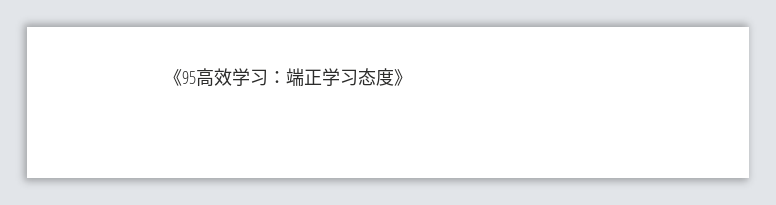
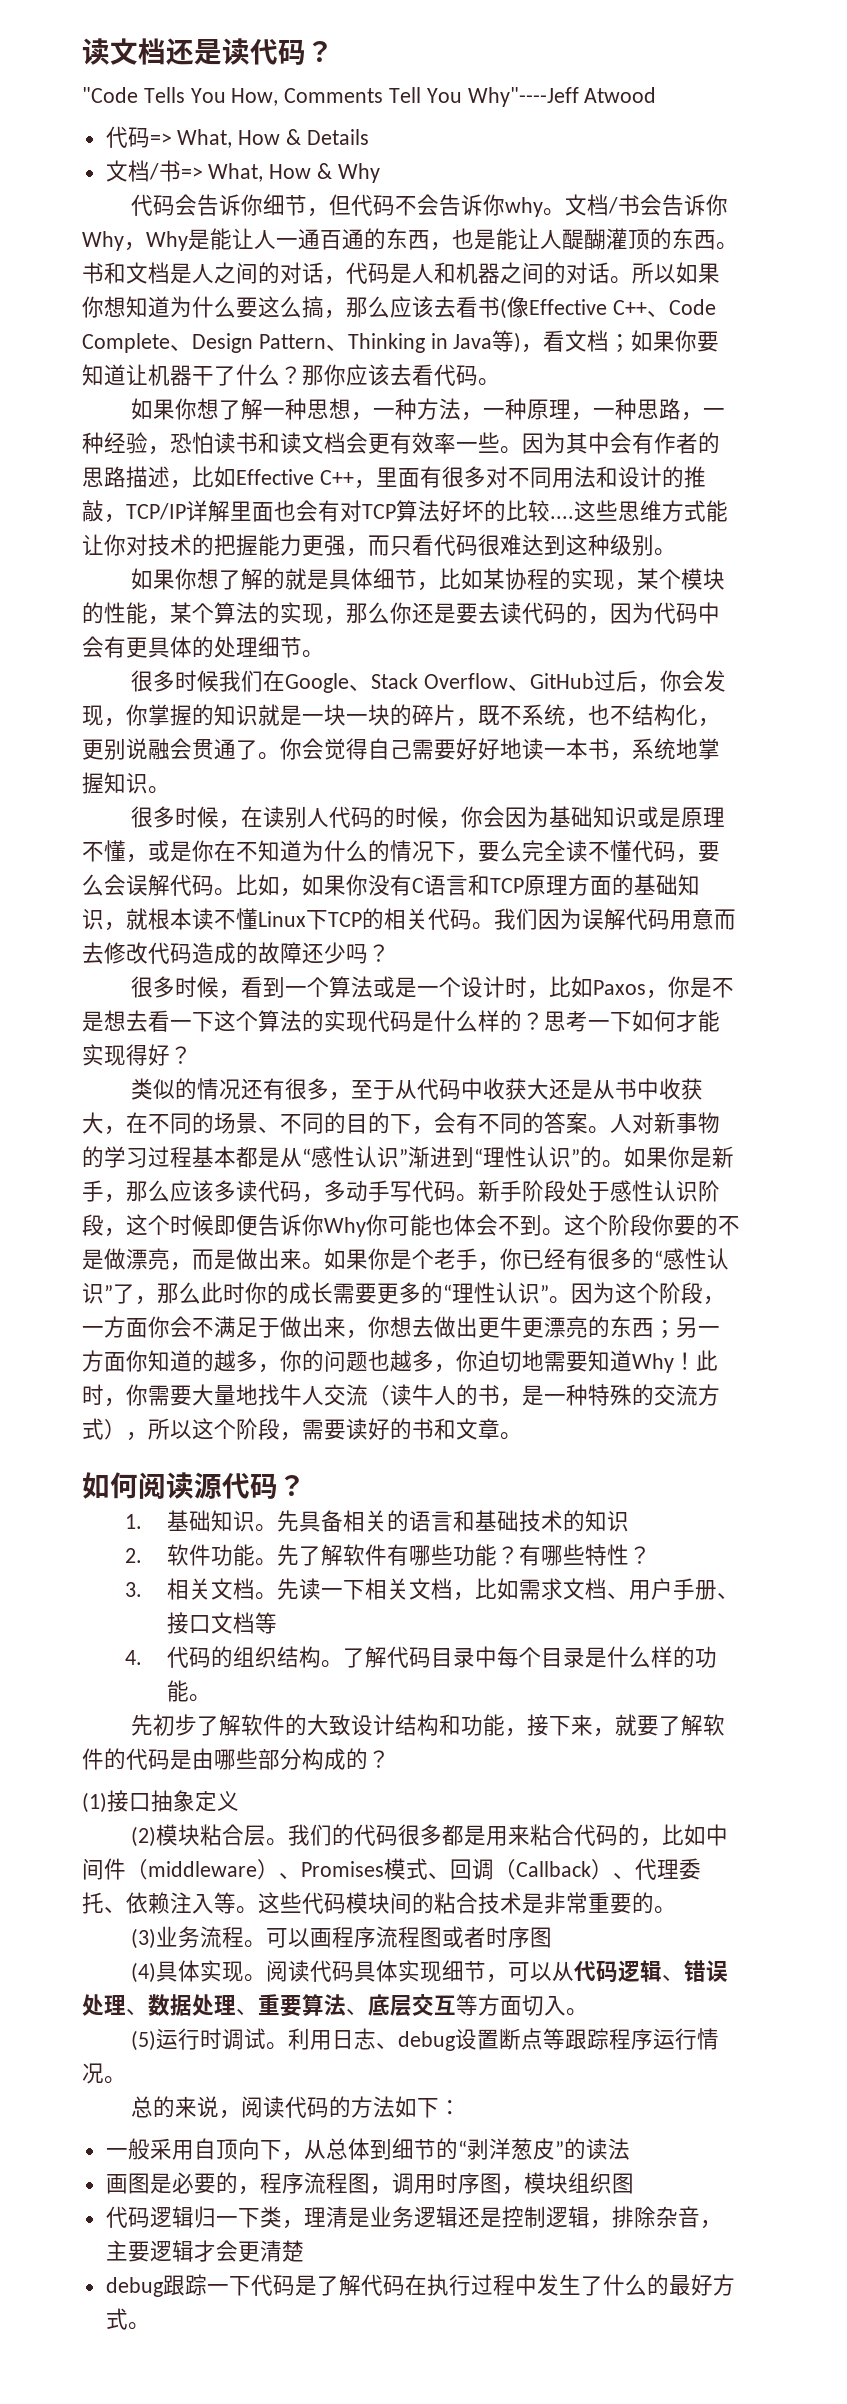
[164,68,413,87] 《95高效学习：端正学习态度》 -> [82,38,334,65] [82,87,657,107] [105,126,369,148] [105,160,380,183] [131,194,729,217] [82,228,738,251] [82,262,720,285] [82,296,716,319] [82,330,720,353] [82,364,500,386] [131,398,726,421] [82,432,720,455] [82,466,706,489] [82,500,728,523] [82,534,676,557] [131,568,726,591] [82,602,720,625] [82,636,324,658] [131,670,727,693] [82,704,720,727] [82,738,720,761] [82,772,170,794] [131,806,726,829] [82,840,720,863] [82,874,700,897] [82,908,736,931] [82,942,390,964] [131,976,735,999] [82,1010,720,1032] [82,1044,192,1066] [131,1078,704,1101] [82,1112,720,1135] [82,1146,734,1168] [82,1180,720,1203] [82,1214,740,1237] [82,1248,729,1271] [82,1282,725,1305] [82,1316,720,1339] [82,1350,718,1373] [82,1384,720,1407] [82,1418,522,1441] [82,1472,306,1499] [124,1510,630,1532] [124,1544,652,1566] [124,1578,740,1601] [167,1612,278,1634] [124,1646,718,1668] [167,1680,212,1702] [131,1714,726,1737] [82,1748,390,1770] [82,1790,239,1813] [131,1824,729,1847] [82,1858,701,1880] [82,1892,676,1914] [131,1926,553,1949] [131,1960,729,1983] [82,1994,588,2017] [131,2028,720,2051] [82,2063,126,2084] [131,2096,462,2119] [105,2138,630,2161] [105,2172,634,2195] [105,2206,722,2229] [105,2240,304,2262] [105,2274,735,2297] [105,2308,150,2330] 读文档还是读代码？ // "Code Tells You How, Comments Tell You Why"----Jeff Atwood // 代码=> What, How & Details // 文档/书=> What, How & Why // 代码会告诉你细节，但代码不会告诉你why。文档/书会告诉你Why，Why是能让人一通百通的东西，也是能让人醍醐灌顶的东西。书和文档是人之间的对话，代码是人和机器之间的对话。所以如果你想知道为什么要这么搞，那么应该去看书(像Effective C++、Code Complete、Design Pattern、Thinking in Java等)，看文档；如果你要知道让机器干了什么？那你应该去看代码。 // 如果你想了解一种思想，一种方法，一种原理，一种思路，一种经验，恐怕读书和读文档会更有效率一些。因为其中会有作者的思路描述，比如Effective C++，里面有很多对不同用法和设计的推敲，TCP/IP详解里面也会有对TCP算法好坏的比较....这些思维方式能让你对技术的把握能力更强，而只看代码很难达到这种级别。 // 如果你想了解的就是具体细节，比如某协程的实现，某个模块的性能，某个算法的实现，那么你还是要去读代码的，因为代码中会有更具体的处理细节。 // 很多时候我们在Google、Stack Overflow、GitHub过后，你会发现，你掌握的知识就是一块一块的碎片，既不系统，也不结构化，更别说融会贯通了。你会觉得自己需要好好地读一本书，系统地掌握知识。 // 很多时候，在读别人代码的时候，你会因为基础知识或是原理不懂，或是你在不知道为什么的情况下，要么完全读不懂代码，要么会误解代码。比如，如果你没有C语言和TCP原理方面的基础知识，就根本读不懂Linux下TCP的相关代码。我们因为误解代码用意而去修改代码造成的故障还少吗？ // 很多时候，看到一个算法或是一个设计时，比如Paxos，你是不是想去看一下这个算法的实现代码是什么样的？思考一下如何才能实现得好？ // 类似的情况还有很多，至于从代码中收获大还是从书中收获大，在不同的场景、不同的目的下，会有不同的答案。人对新事物的学习过程基本都是从“感性认识”渐进到“理性认识”的。如果你是新手，那么应该多读代码，多动手写代码。新手阶段处于感性认识阶段，这个时候即便告诉你Why你可能也体会不到。这个阶段你要的不是做漂亮，而是做出来。如果你是个老手，你已经有很多的“感性认识”了，那么此时你的成长需要更多的“理性认识”。因为这个阶段，一方面你会不满足于做出来，你想去做出更牛更漂亮的东西；另一方面你知道的越多，你的问题也越多，你迫切地需要知道Why！此时，你需要大量地找牛人交流（读牛人的书，是一种特殊的交流方式），所以这个阶段，需要读好的书和文章。 // 如何阅读源代码？ // 1.基础知识。先具备相关的语言和基础技术的知识 // 2.软件功能。先了解软件有哪些功能？有哪些特性？ // 3.相关文档。先读一下相关文档，比如需求文档、用户手册、接口文档等 // 4.代码的组织结构。了解代码目录中每个目录是什么样的功能。 // 先初步了解软件的大致设计结构和功能，接下来，就要了解软件的代码是由哪些部分构成的？ // (1)接口抽象定义 // (2)模块粘合层。我们的代码很多都是用来粘合代码的，比如中间件（middleware）、Promises模式、回调（Callback）、代理委托、依赖注入等。这些代码模块间的粘合技术是非常重要的。 // (3)业务流程。可以画程序流程图或者时序图 // (4)具体实现。阅读代码具体实现细节，可以从代码逻辑、错误处理、数据处理、重要算法、底层交互等方面切入。 // (5)运行时调试。利用日志、debug设置断点等跟踪程序运行情况。 // 总的来说，阅读代码的方法如下： // 一般采用自顶向下，从总体到细节的“剥洋葱皮”的读法 // 画图是必要的，程序流程图，调用时序图，模块组织图 // 代码逻辑归一下类，理清是业务逻辑还是控制逻辑，排除杂音，主要逻辑才会更清楚 // debug跟踪一下代码是了解代码在执行过程中发生了什么的最好方式。

